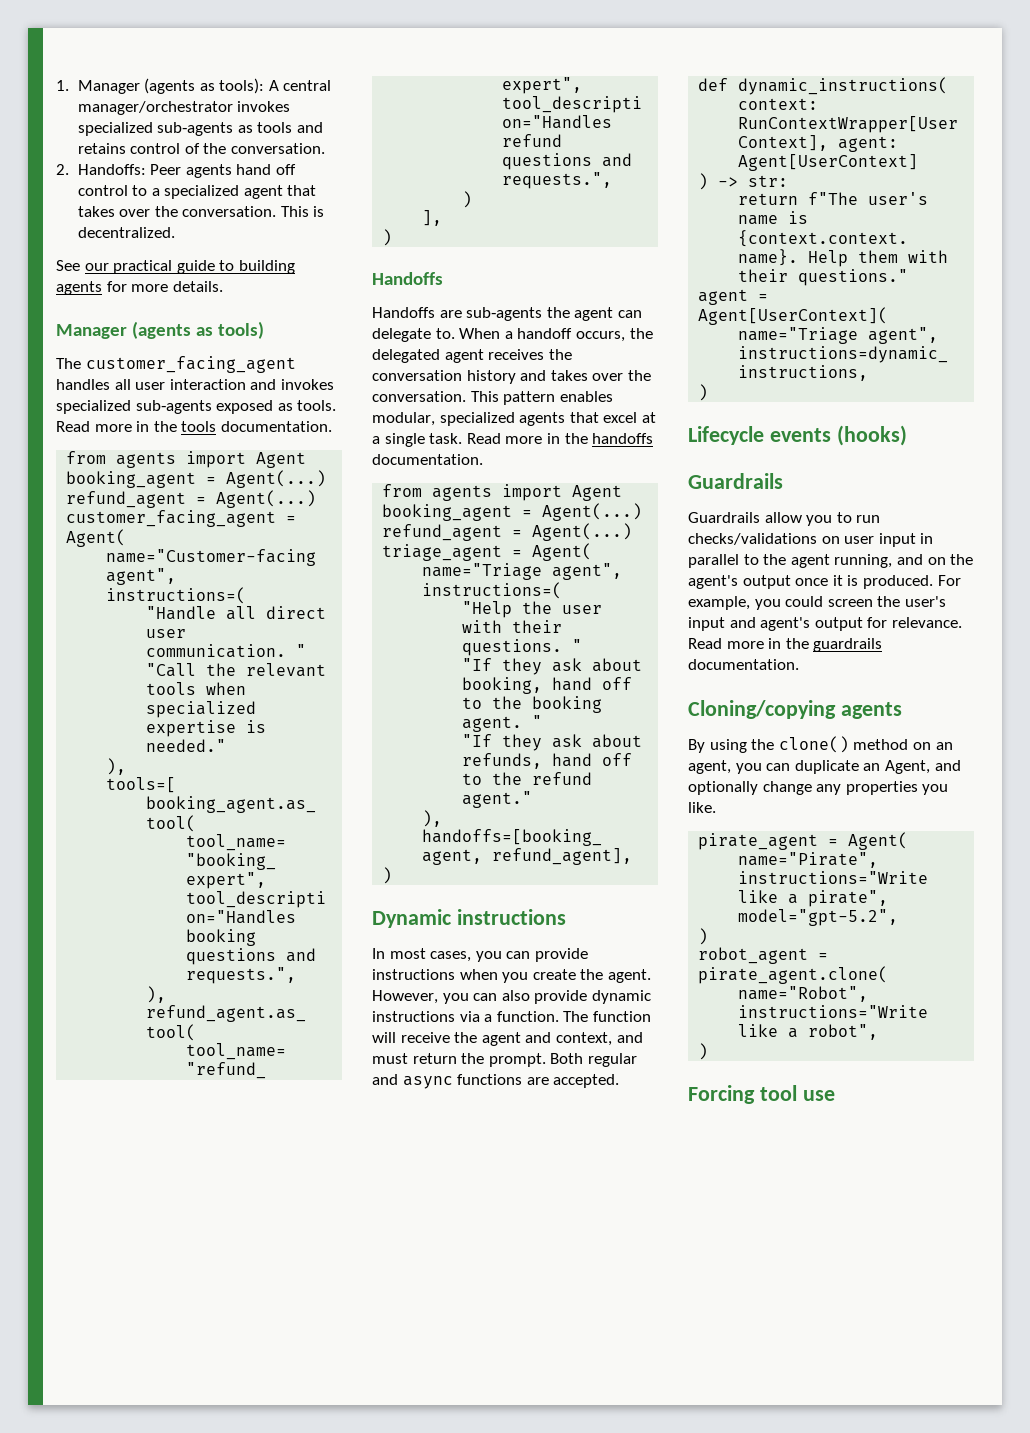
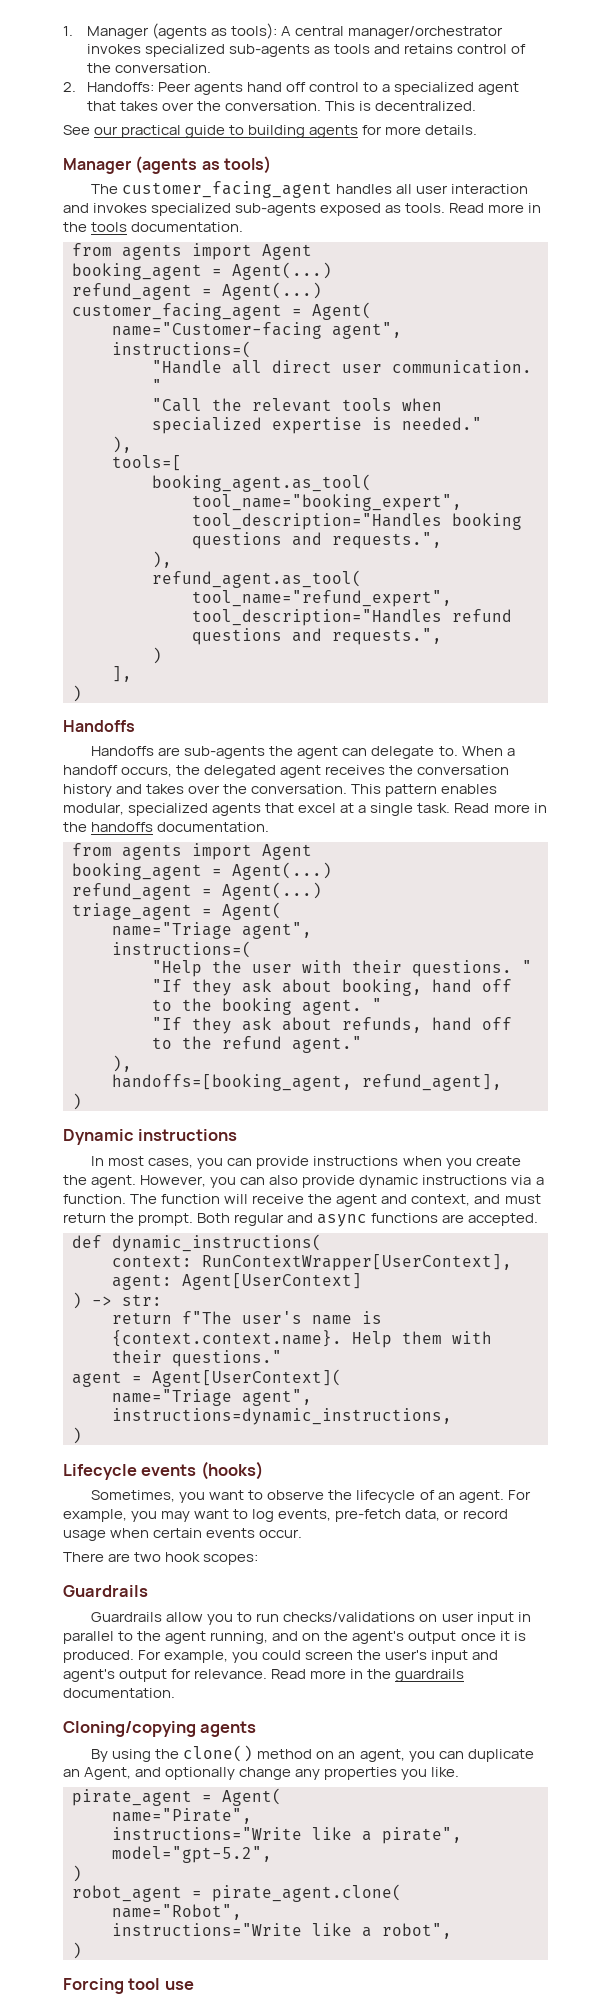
(907, 435) none -> [91,1490,531,1503] [63,1509,508,1522] [63,1528,303,1541] [63,1552,259,1565] // Sometimes, you want to observe the lifecycle of an agent. For example, you may want to log events, pre-fetch data, or record usage when certain events occur. // There are two hook scopes:

